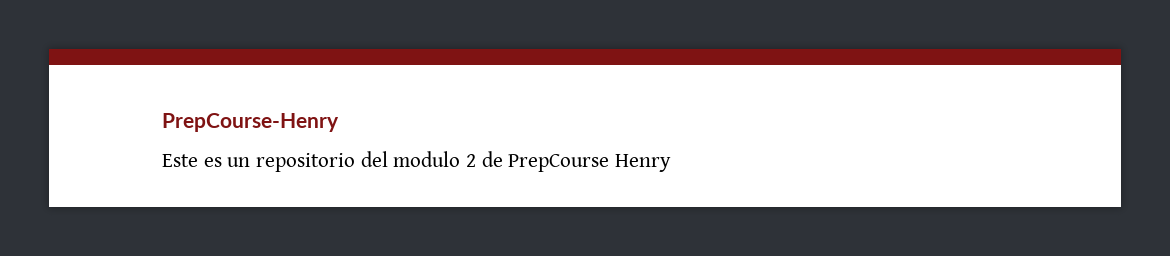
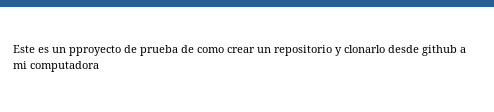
[162,113,339,132] PrepCourse-Henry // -> (13, 49) none
[256,151,672,172] repositorio del modulo 2 de PrepCourse Henry -> [69,45,466,56] [13,61,99,72] pproyecto de prueba de como crear un repositorio y clonarlo desde github a mi computadora

